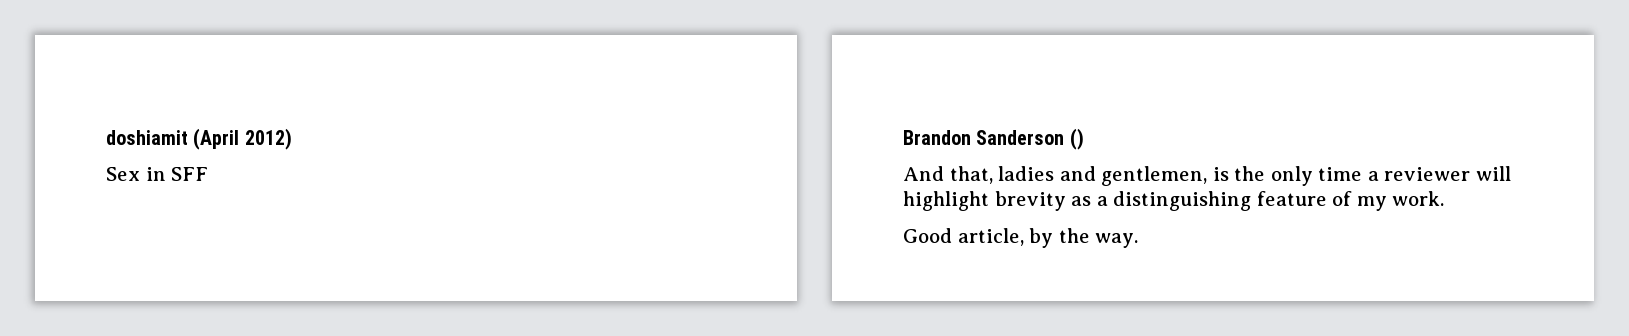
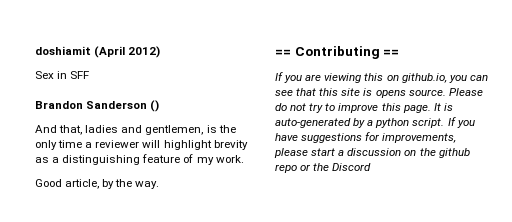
(1139, 240) none -> [275,46,400,59] [275,72,488,83] [275,88,483,98] [275,103,453,113] [275,117,475,128] [275,132,457,143] [274,148,470,158] [275,163,372,173] // == Contributing == // If you are viewing this on github.io, you can see that this site is opens source. Please do not try to improve this page. It is auto-generated by a python script. If you have suggestions for improvements, please start a discussion on the github repo or the Discord

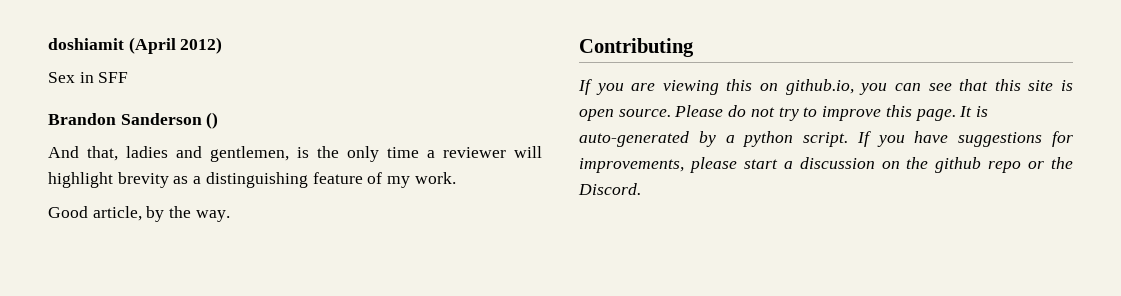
[275,49,291,56] == -> (230, 216) none
[383,49,400,56] == -> (694, 47) none
[375,90,406,98] opens -> [579,109,614,121] open
[332,163,372,171] Discord -> [578,183,641,195] Discord.

